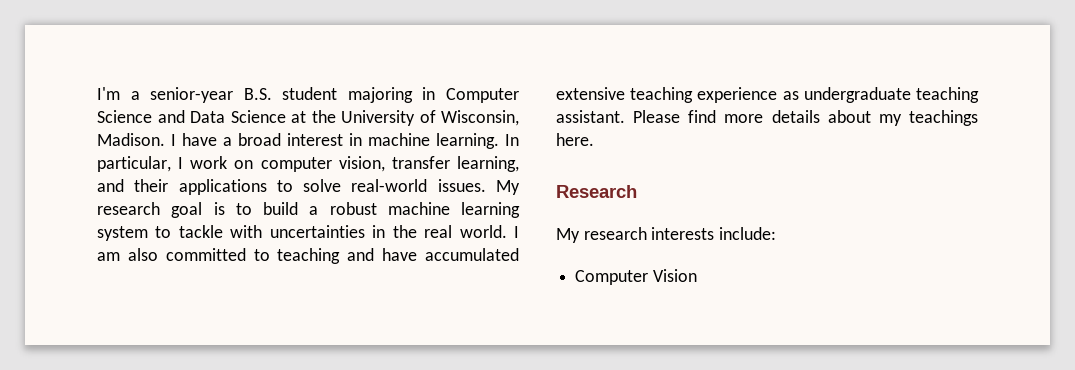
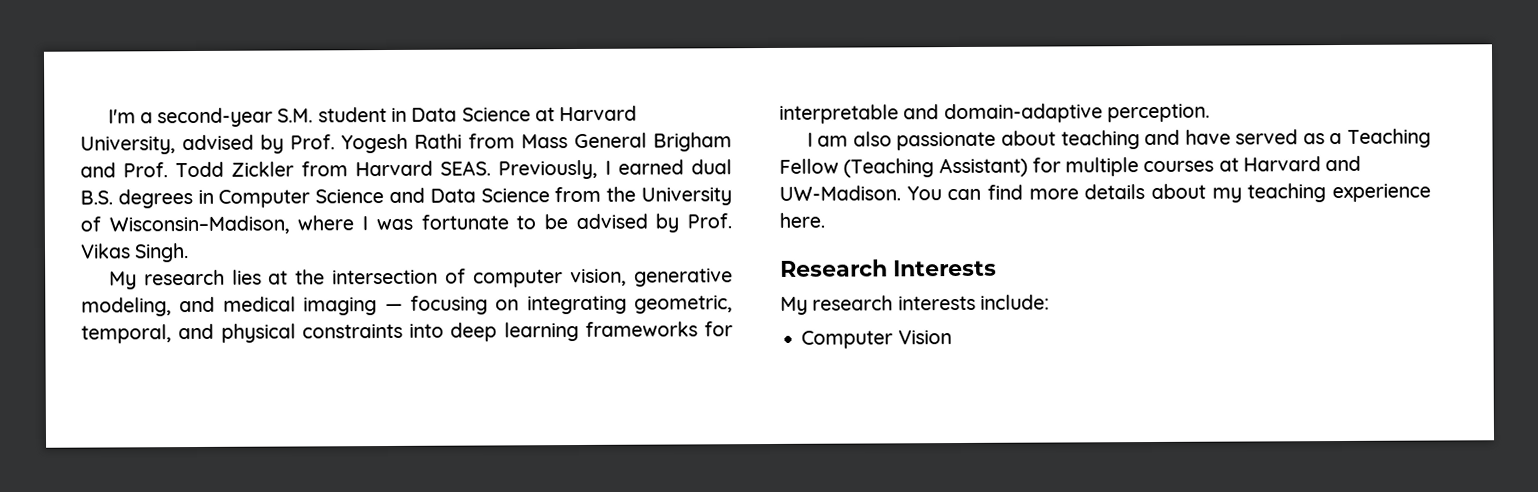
[150,87,413,103] senior-year B.S. student majoring -> [157,105,638,128] [80,132,732,155] [80,159,732,180] [80,189,193,209] second-year S.M. student in Data Science at Harvard University, advised by Prof. Yogesh Rathi from Mass General Brigham and Prof. Todd Zickler from Harvard SEAS. Previously, I earned dual B.S. degrees
[291,111,306,123] at -> [554,186,602,203] from
[441,110,519,126] [97,133,519,149] [97,156,519,172] [97,179,520,195] [97,202,520,218] [97,225,507,241] Wisconsin, Madison. I have a broad interest in machine learning. In particular, I work on computer vision, transfer learning, and their applications to solve real-world issues. My research goal is to build a robust machine learning system to tackle with uncertainties in the real world. -> [108,213,732,235] [80,243,190,263] [108,268,733,290] [81,295,733,317] [81,321,733,344] [779,103,1210,124] Wisconsin–Madison, where I was fortunate to be advised by Prof. Vikas Singh. // My research lies at the intersection of computer vision, generative modeling, and medical imaging — focusing on integrating geometric, temporal, and physical constraints into deep learning frameworks for interpretable and domain-adaptive perception. //
[165,248,270,261] committed to -> [896,130,1056,151] passionate about
[425,248,519,261] [556,87,979,103] [556,110,681,123] accumulated extensive teaching experience as undergraduate teaching assistant. Please -> [1235,128,1431,148] [779,155,1362,178] [779,185,982,201] served as a Teaching Fellow (Teaching Assistant) for multiple courses at Harvard and UW-Madison. You can
[909,110,978,126] teachings -> [1247,183,1431,203] teaching experience
(637, 191) none -> [893,259,997,277] Interests

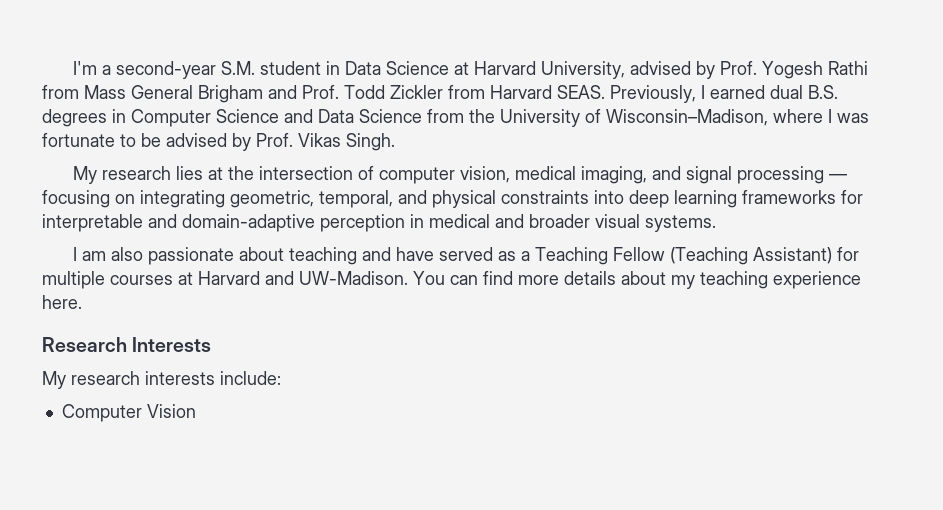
[633,268,733,287] [81,296,378,317] generative modeling, and medical imaging -> [514,166,824,184] medical imaging, and signal processing
[1106,103,1210,123] perception. -> [320,214,716,232] perception in medical and broader visual systems.

